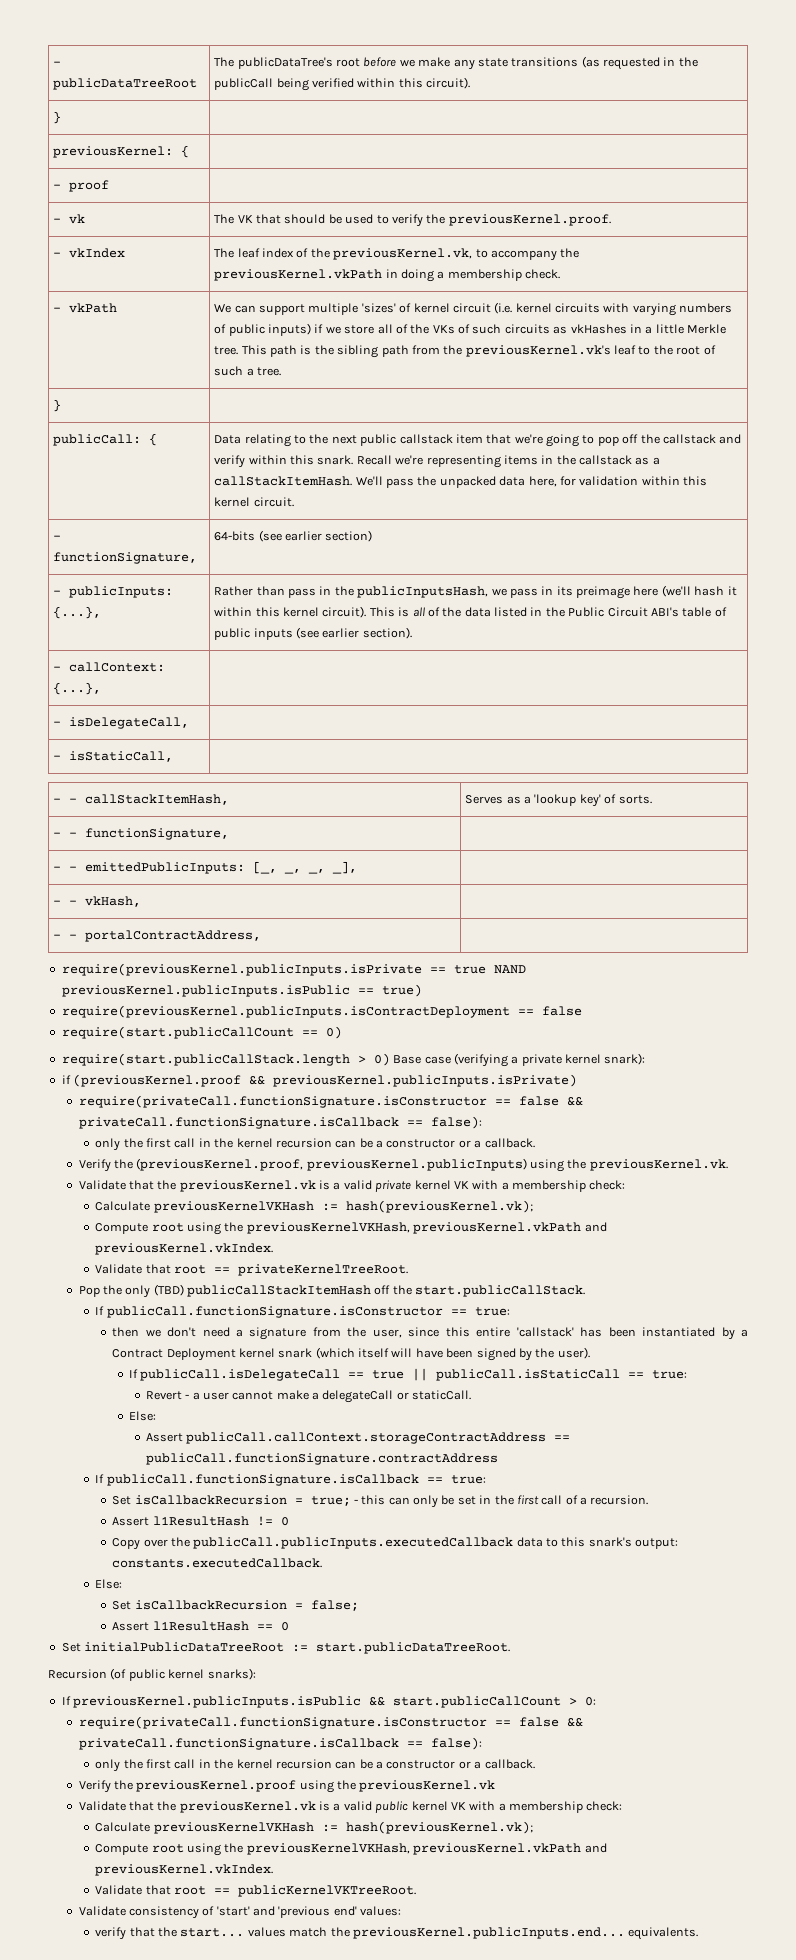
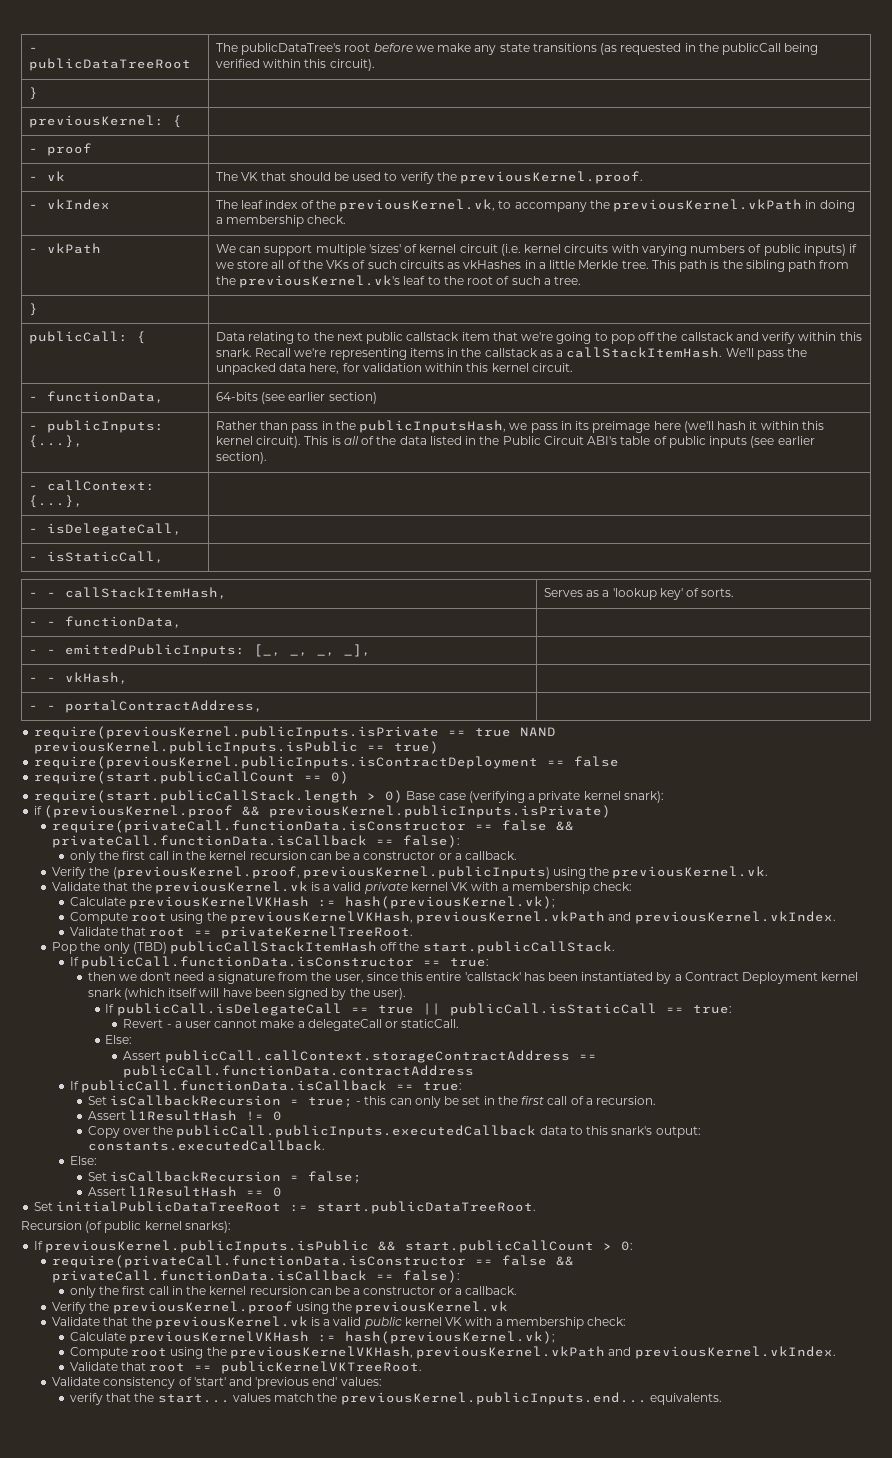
[53,552,198,564] functionSignature, -> [47,391,165,403] functionData,
[85,828,230,840] functionSignature, -> [65,616,183,628] functionData,
[78,1095,583,1108] [78,1117,399,1129] require(privateCall.functionSignature.isConstructor == false && privateCall.functionSignature.isCallback -> [52,820,575,833] [52,835,368,848] require(privateCall.functionData.isConstructor == false && privateCall.functionData.isCallback
[106,1306,443,1318] publicCall.functionSignature.isConstructor -> [81,956,415,969] publicCall.functionData.isConstructor
[145,1453,498,1465] [95,1474,419,1486] publicCall.functionSignature.contractAddress // If publicCall.functionSignature.isCallback -> [123,1065,475,1078] [69,1080,388,1093] publicCall.functionData.contractAddress // If publicCall.functionData.isCallback
[78,1716,583,1729] [78,1738,399,1750] require(privateCall.functionSignature.isConstructor == false && privateCall.functionSignature.isCallback -> [52,1255,575,1268] [52,1270,368,1283] require(privateCall.functionData.isConstructor == false && privateCall.functionData.isCallback

